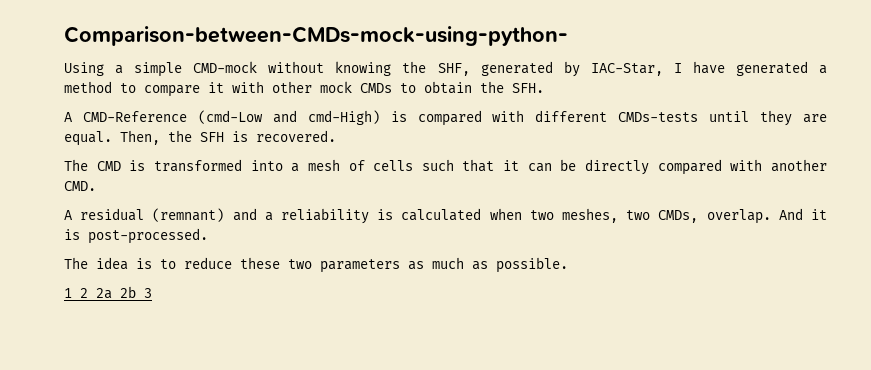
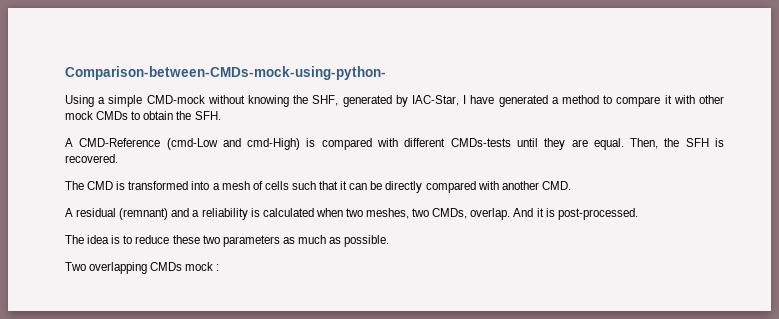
[64,286,152,299] 1 2 2a 2b 3 -> [65,262,220,274] Two overlapping CMDs mock :

